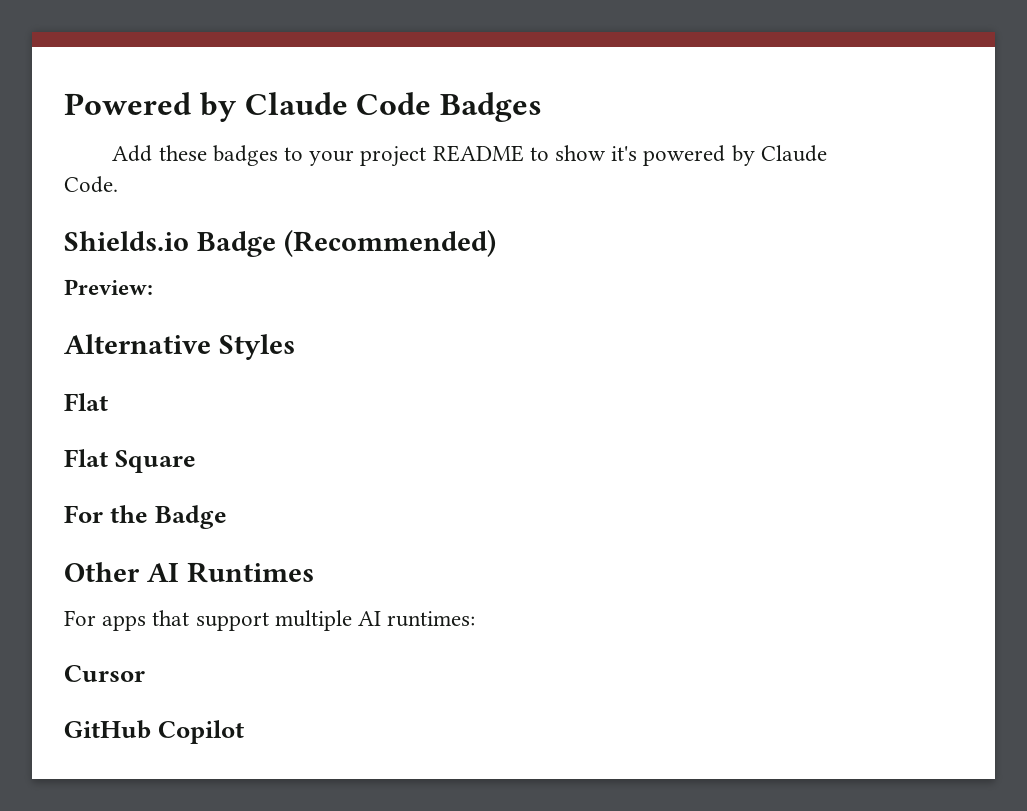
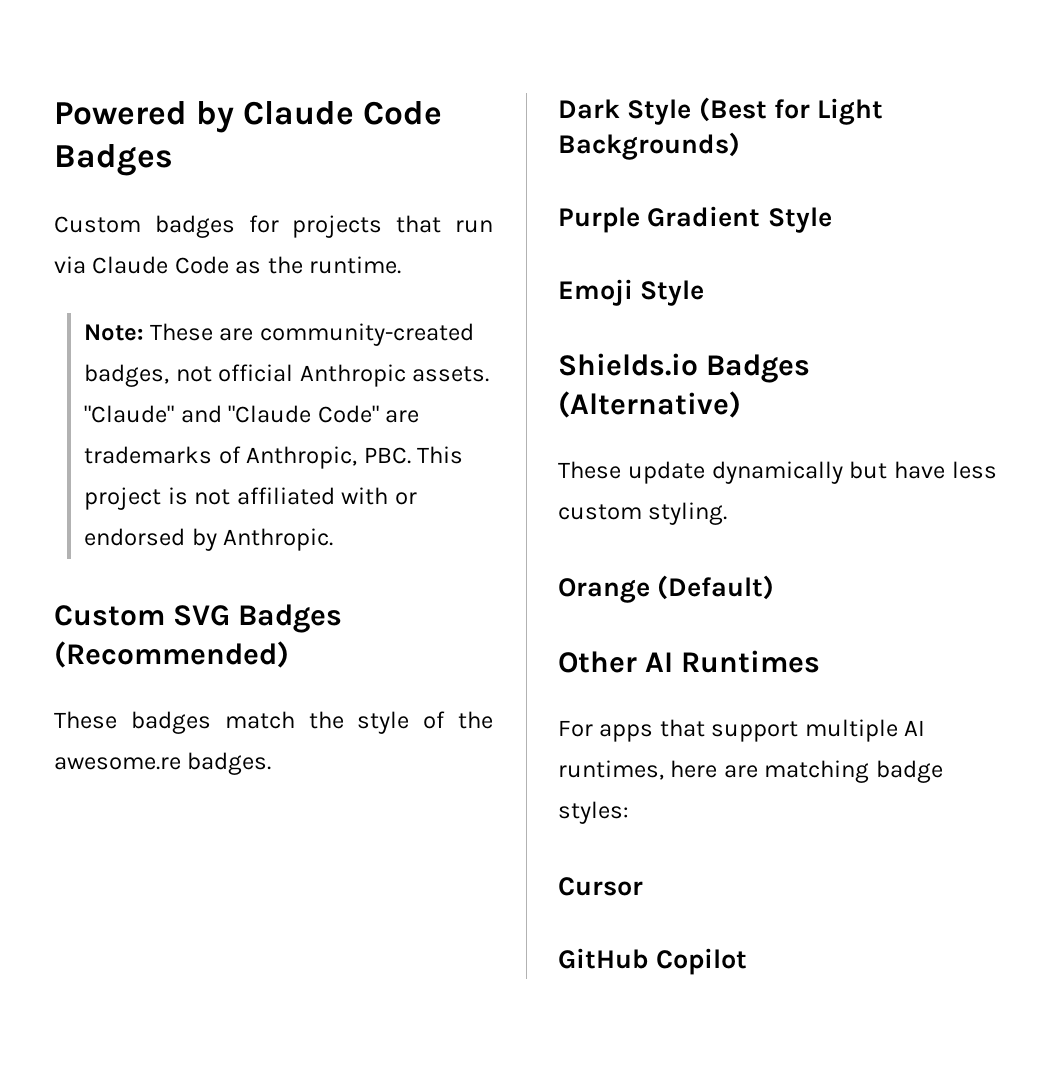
[112,145,827,167] [64,176,118,193] [64,229,496,257] [64,279,153,295] [64,334,295,360] [64,393,108,411] [64,449,197,473] [64,505,228,529] Add these badges to your project README to show it's powered by Claude Code. // Shields.io Badge (Recommended) // Preview: // Alternative Styles // Flat // Flat Square // For the Badge -> [54,215,493,238] [54,256,402,274] [84,323,474,346] [84,364,490,387] [84,405,420,423] [84,446,464,469] [84,487,417,510] [84,528,334,551] [54,604,343,633] [54,641,289,668] [54,711,493,734] [54,752,272,775] [558,97,884,125] [558,132,740,160] [558,206,832,233] [558,279,705,306] [558,353,811,383] [558,391,741,418] [558,461,997,484] [558,502,728,525] [558,575,775,603] Custom badges for projects that run via Claude Code as the runtime. // Note: These are community-created badges, not official Anthropic assets. "Claude" and "Claude Code" are trademarks of Anthropic, PBC. This project is not affiliated with or endorsed by Anthropic. // Custom SVG Badges (Recommended) // These badges match the style of the awesome.re badges. // Dark Style (Best for Light Backgrounds) // Purple Gradient Style // Emoji Style // Shields.io Badges (Alternative) // These update dynamically but have less custom styling. // Orange (Default)
[387,611,476,627] runtimes: -> [558,760,943,783] [558,801,629,824] runtimes, here are matching badge styles:

